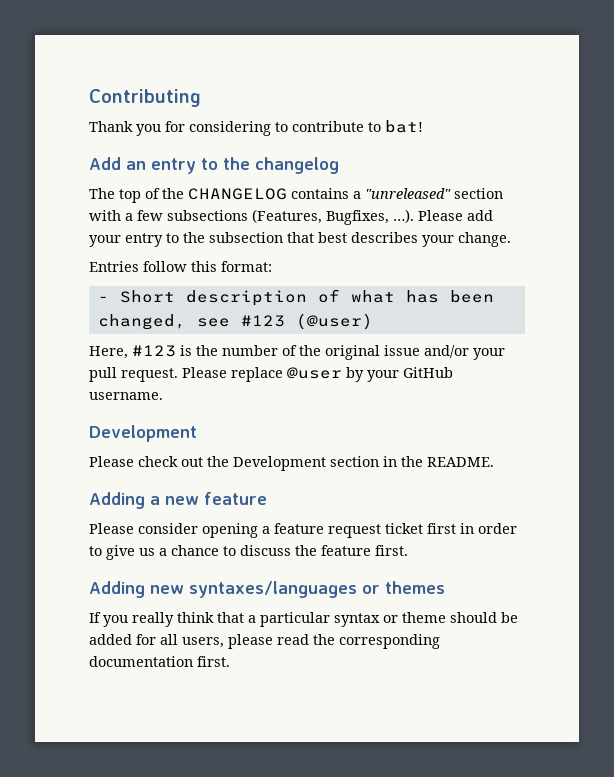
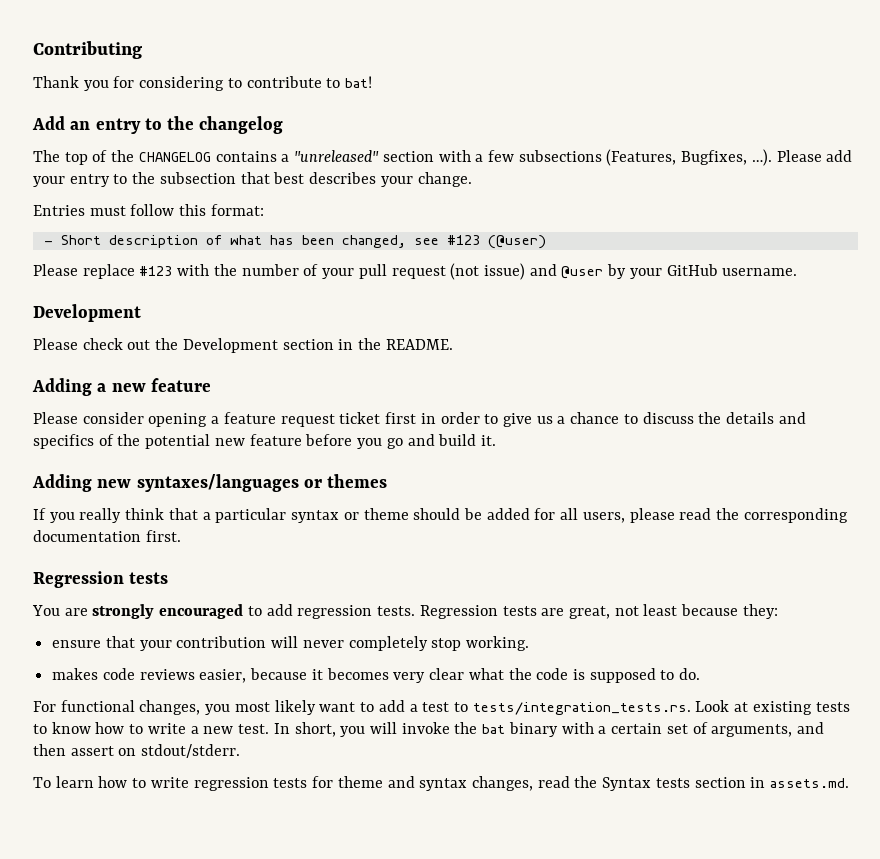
(139, 266) none -> [89,206,126,216] must
[89,345,505,360] [89,367,283,382] Here, #123 is the number of the original issue and/or your pull request. Please replace -> [33,263,557,280] Please replace #123 with the number of your pull request (not issue) and
[321,545,408,556] feature first. -> [726,412,806,424] [33,434,496,449] details and specifics of the potential new feature before you go and build it.
(230, 661) none -> [33,571,169,588] [32,604,778,619] [52,636,530,651] [52,668,701,683] [33,700,850,715] [33,722,824,737] [33,744,241,758] [33,776,850,791] // Regression tests // You are strongly encouraged to add regression tests. Regression tests are great, not least because they: // ensure that your contribution will never completely stop working. // makes code reviews easier, because it becomes very clear what the code is supposed to do. // For functional changes, you most likely want to add a test to tests/integration_tests.rs. Look at existing tests to know how to write a new test. In short, you will invoke the bat binary with a certain set of arguments, and then assert on stdout/stderr. // To learn how to write regression tests for theme and syntax changes, read the Syntax tests section in assets.md.

